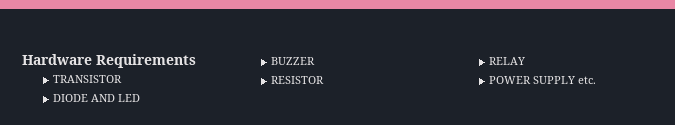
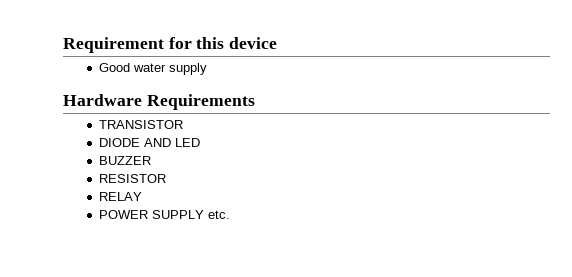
(22, 59) none -> [63,37,278,53] [98,63,207,75] Requirement for this device // Good water supply //

